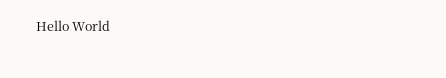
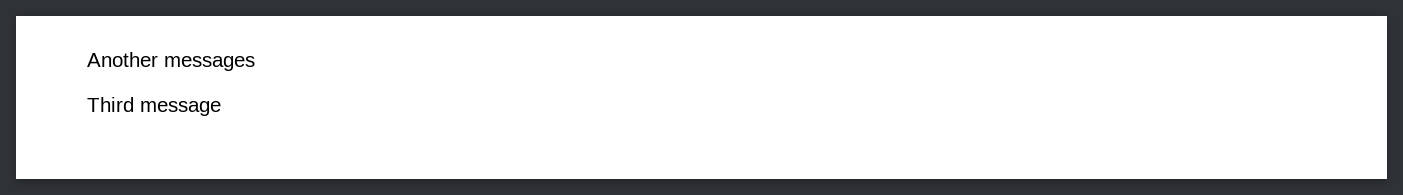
[36,20,111,31] Hello World -> [87,52,255,71] [87,97,221,116] Another messages // Third message

